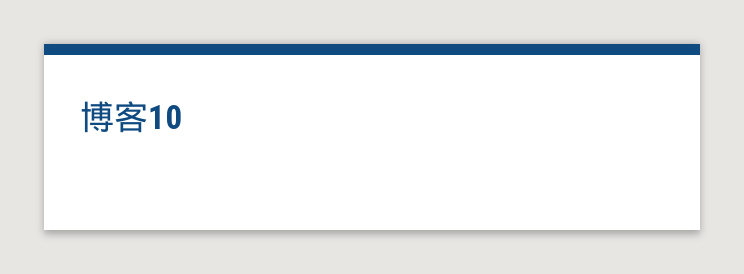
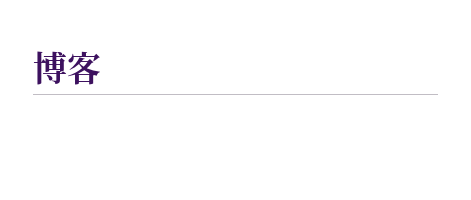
[148,105,182,129] 10 -> (101, 68) none

